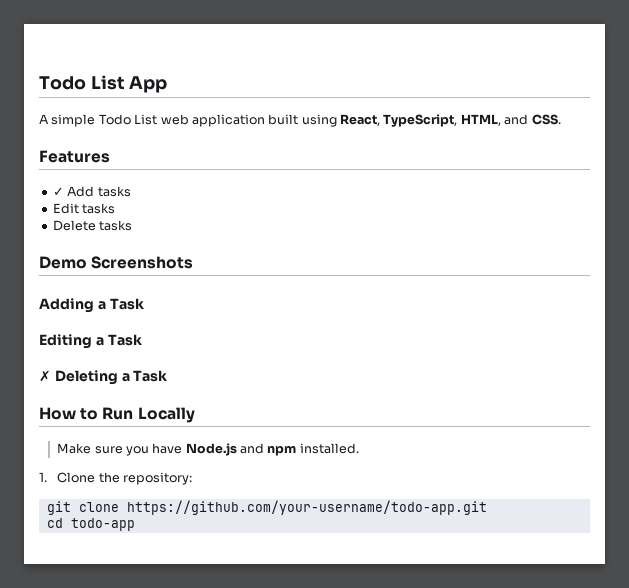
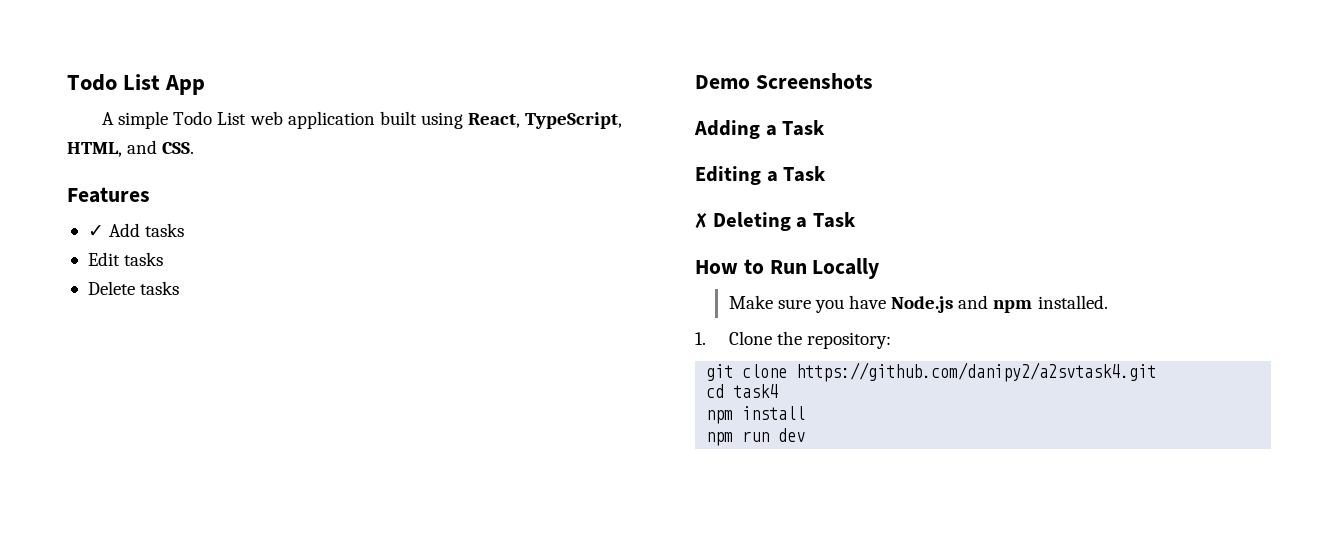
[126,500,487,515] https://github.com/your-username/todo-app.git -> [796,362,1157,382] https://github.com/danipy2/a2svtask4.git
[70,518,135,531] todo-app -> [733,384,779,398] [706,406,806,424] [706,428,806,446] task4 // npm install // npm run dev

